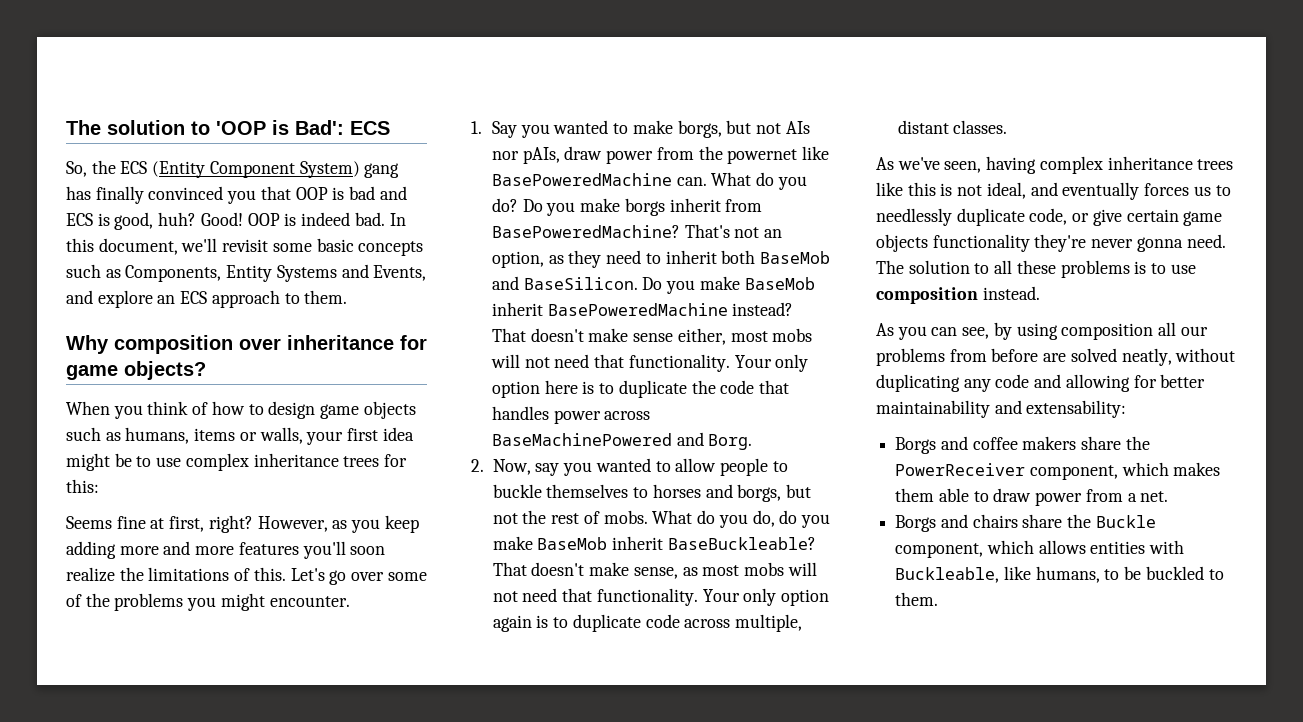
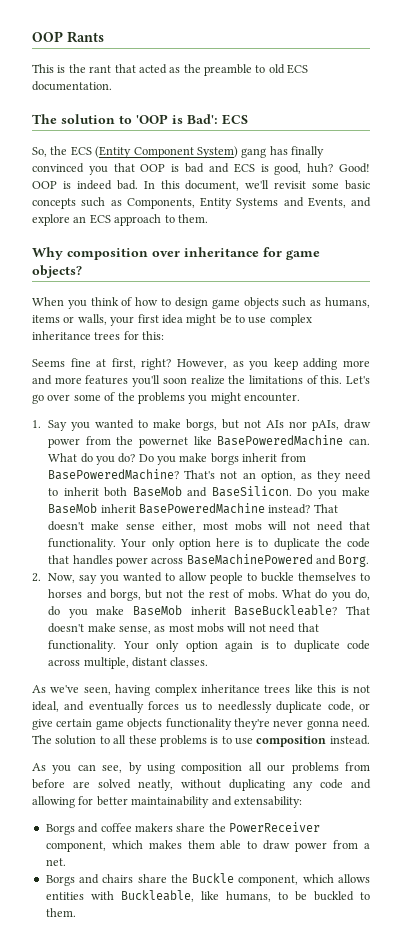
(66, 127) none -> [32,31,104,43] [32,64,309,76] [32,81,112,91] OOP Rants // This is the rant that acted as the preamble to old ECS documentation. //

